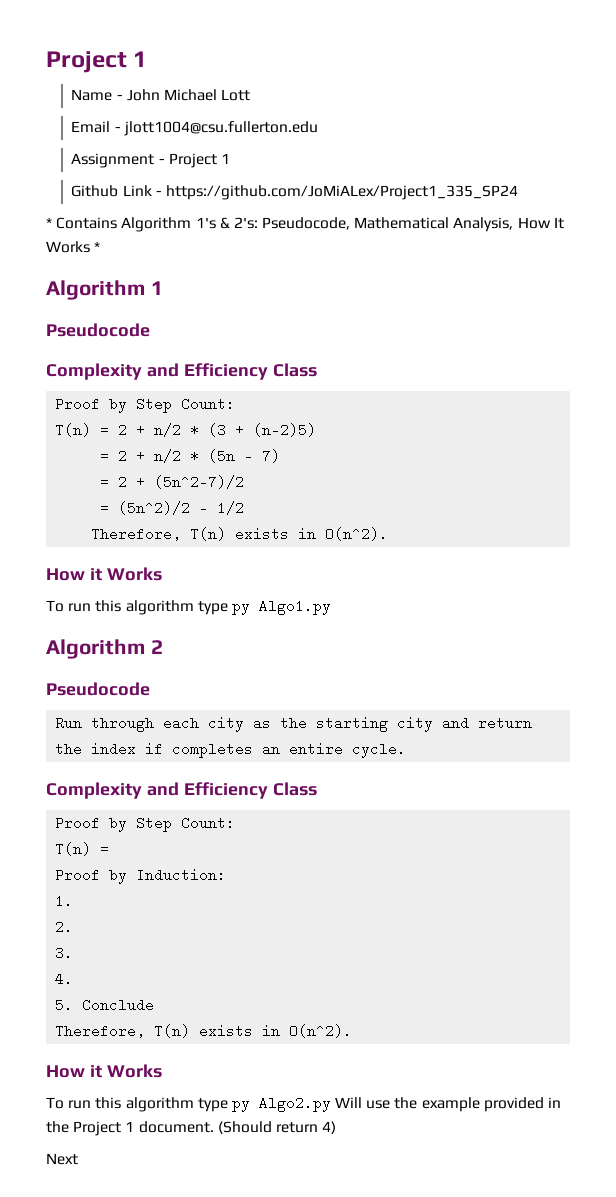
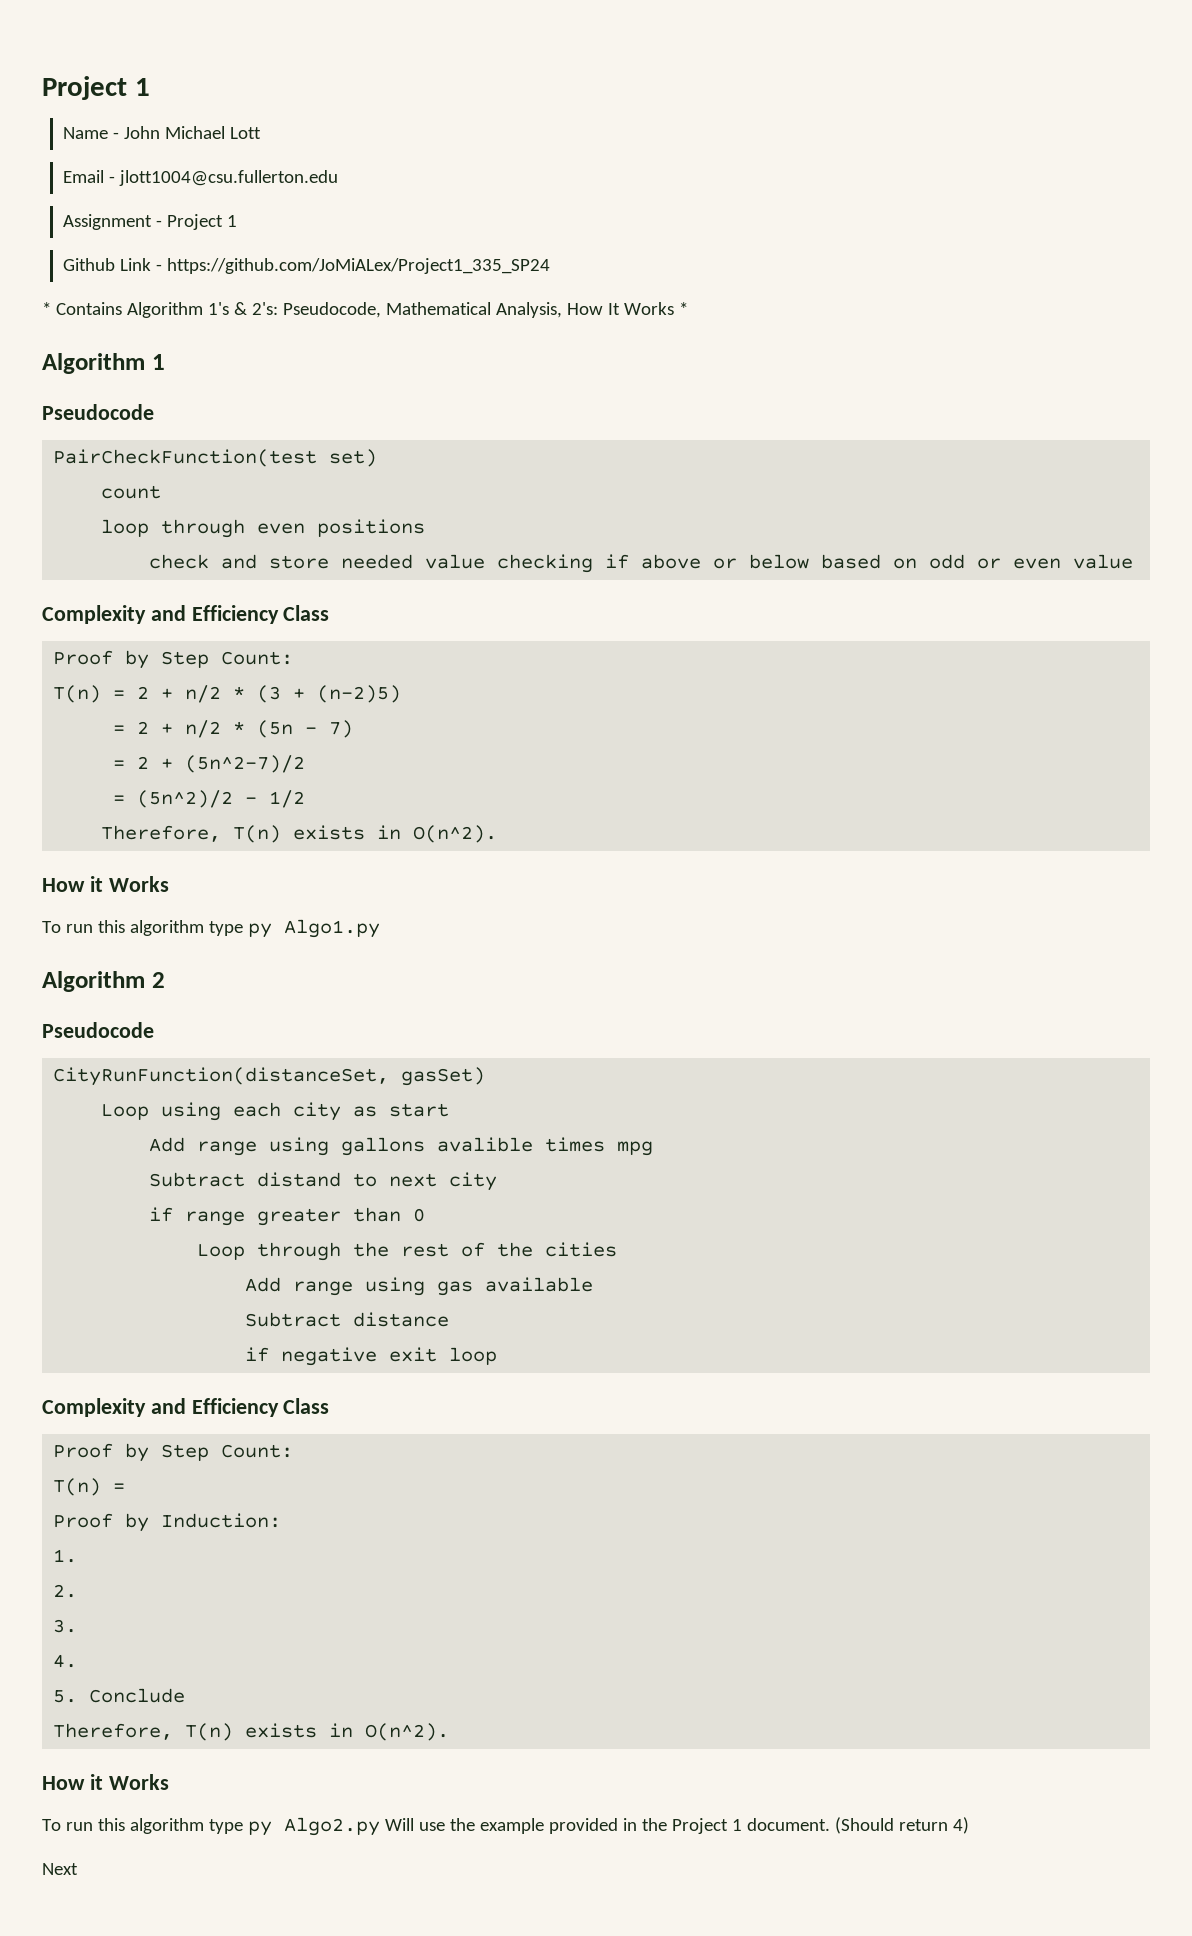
(150, 330) none -> [53,449,378,467] [101,485,162,499] [101,519,426,538] [149,554,1134,573] // PairCheckFunction(test set) // count // loop through even positions // check and store needed value checking if above or below based on odd or even value
[55,716,533,732] [55,742,407,758] Run through each city as the starting city and return the index if completes an entire cycle. -> [53,1067,486,1086] [101,1102,450,1121] [149,1137,654,1156] [149,1172,498,1191] [149,1207,426,1226] [197,1242,618,1261] [245,1277,594,1296] [245,1312,450,1327] [245,1347,498,1366] CityRunFunction(distanceSet, gasSet) // Loop using each city as start // Add range using gallons avalible times mpg // Subtract distand to next city // if range greater than 0 // Loop through the rest of the cities // Add range using gas available // Subtract distance // if negative exit loop

